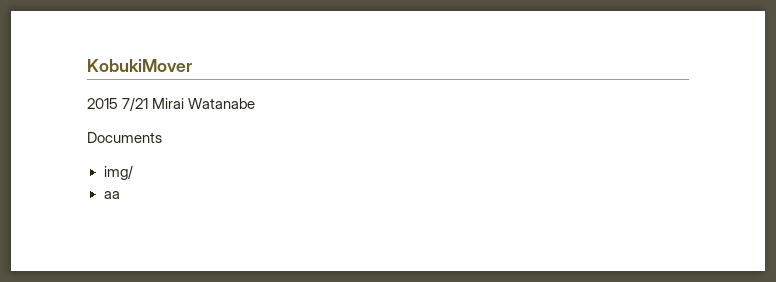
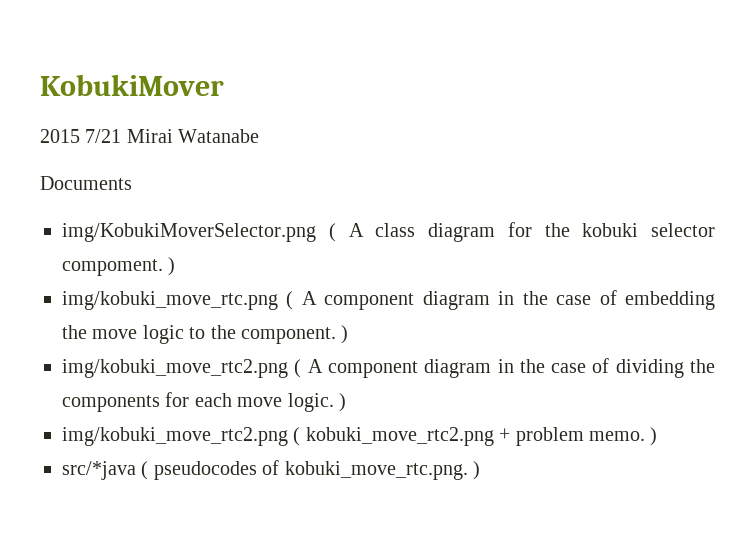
[103,165,133,180] [103,191,120,199] img/ // aa -> [62,222,715,242] [62,257,176,276] [62,290,716,310] [62,325,349,344] [62,358,715,378] [62,392,346,412] [62,427,658,446] [62,460,480,480] img/KobukiMoverSelector.png ( A class diagram for the kobuki selector compoment. ) // img/kobuki_move_rtc.png ( A component diagram in the case of embedding the move logic to the component. ) // img/kobuki_move_rtc2.png ( A component diagram in the case of dividing the components for each move logic. ) // img/kobuki_move_rtc2.png ( kobuki_move_rtc2.png + problem memo. ) // src/*java ( pseudocodes of kobuki_move_rtc.png. )

